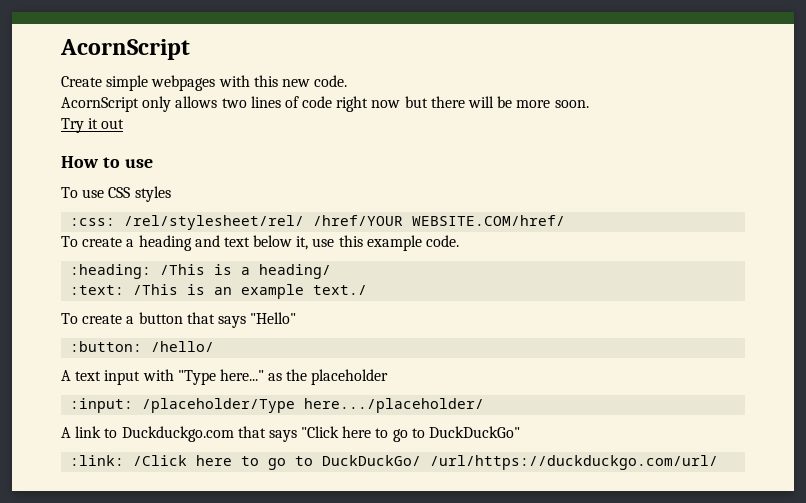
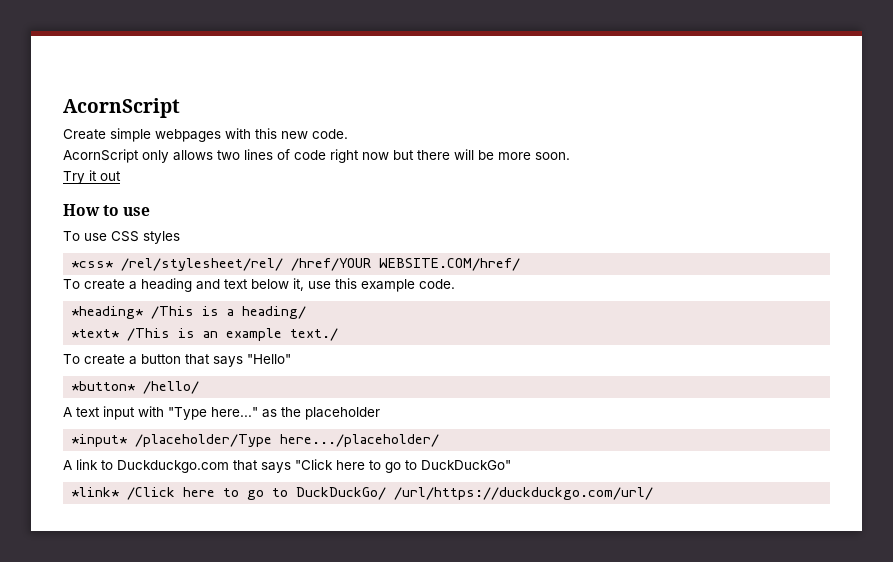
[70,218,116,226] :css: -> [71,261,114,268] *css*
[70,264,152,279] :heading: -> [71,306,144,319] *heading*
[70,285,125,295] :text: -> [71,329,120,338] *text*
[70,341,143,352] :button: -> [71,381,136,391] *button*
[70,398,134,413] :input: -> [71,434,128,447] *input*
[70,455,125,466] :link: -> [71,487,120,497] *link*

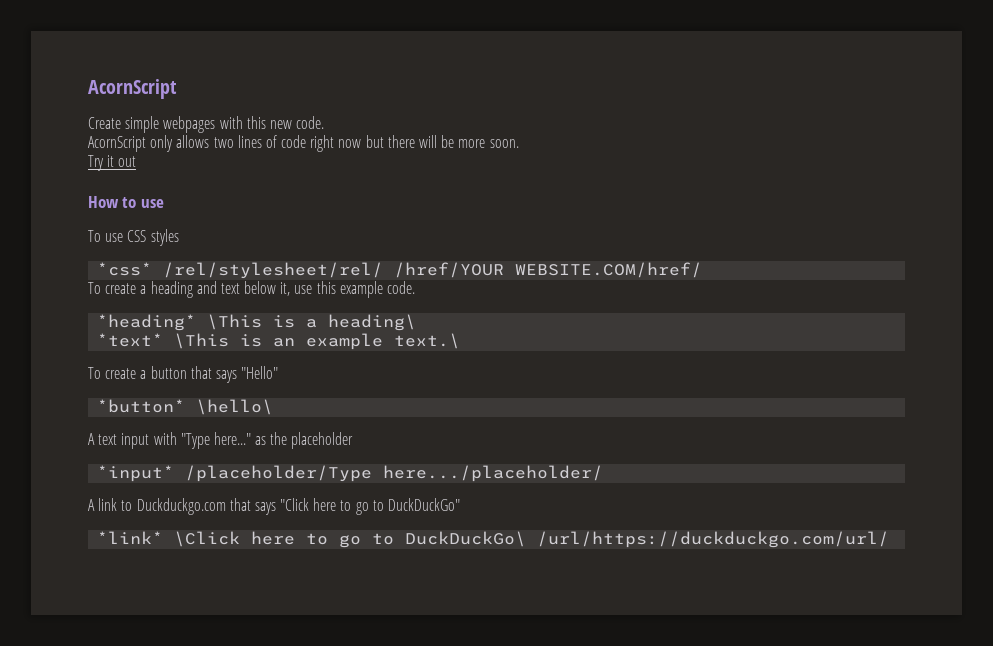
[151,306,195,319] /This -> [207,314,263,330] \This
[242,306,307,319] heading/ -> [328,314,417,331] heading\
[127,328,171,341] /This -> [174,333,230,349] \This
[290,328,339,341] text./ -> [394,333,461,349] text.\
[143,381,200,394] /hello/ -> [196,399,274,415] \hello\
[127,487,387,500] /Click here to go to DuckDuckGo/ -> [174,531,527,548] \Click here to go to DuckDuckGo\

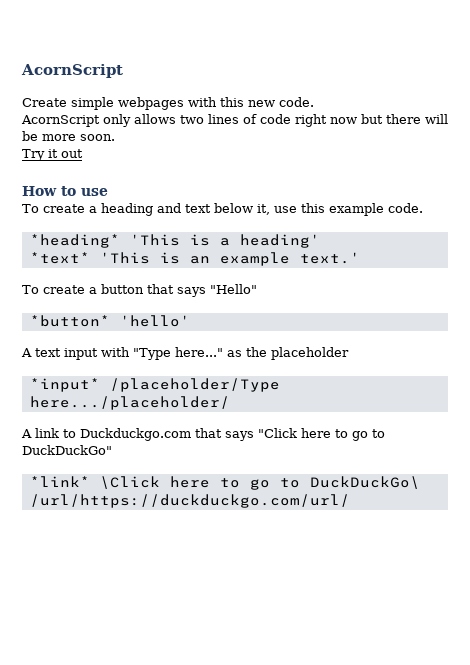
[88,229,179,246] [97,262,703,279] // To use CSS styles // *css* /rel/stylesheet/rel/ /href/YOUR WEBSITE.COM/href/ -> (108, 192) none
[207,314,263,330] \This -> [129,234,180,246] 'This
[328,314,417,331] heading\ -> [239,234,320,248] heading'
[174,333,230,349] \This -> [99,252,150,264] 'This
[394,333,461,349] text.\ -> [299,252,360,264] text.'
[196,399,274,415] \hello\ -> [119,315,190,327] 'hello'

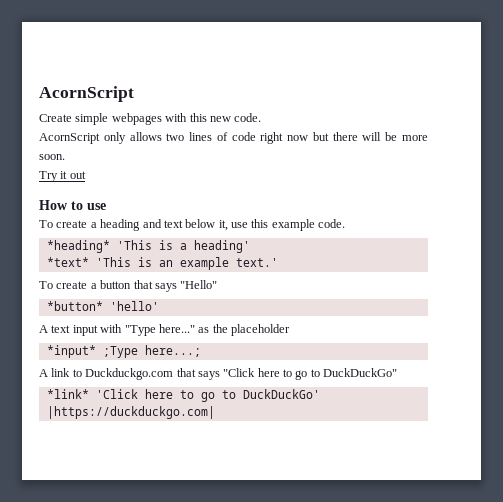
[109,378,280,392] [29,396,230,410] /placeholder/Type here.../placeholder/ -> [102,345,201,358] ;Type here...;
[99,476,420,490] [29,494,350,508] \Click here to go to DuckDuckGo\ /url/https://duckduckgo.com/url/ -> [95,389,320,402] [46,406,215,419] 'Click here to go to DuckDuckGo' |https://duckduckgo.com|

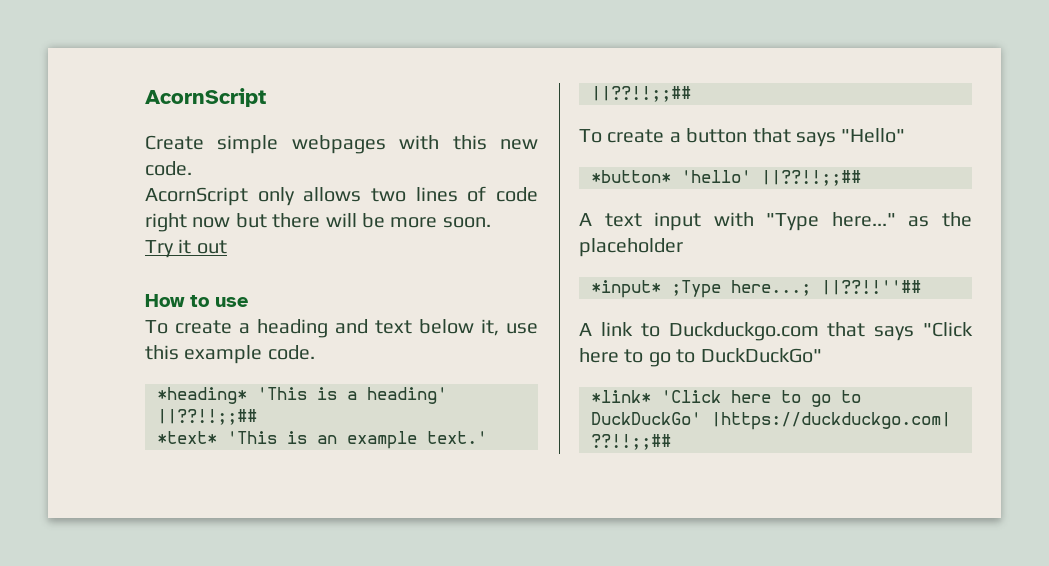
(250, 246) none -> [157,409,257,425] ||??!!;;##
(278, 262) none -> [591,86,691,102] ||??!!;;##
(159, 306) none -> [761,170,861,186] ||??!!;;##
(201, 351) none -> [821,280,921,295] ||??!!''##
(215, 412) none -> [591,434,671,450] ??!!;;##

